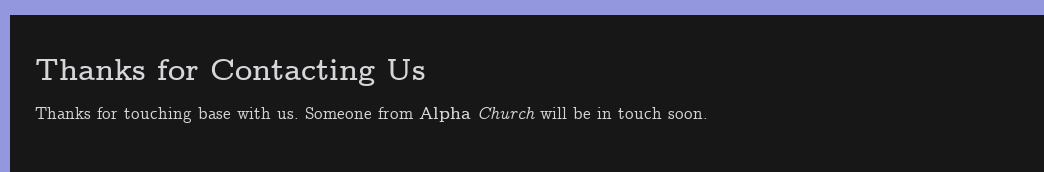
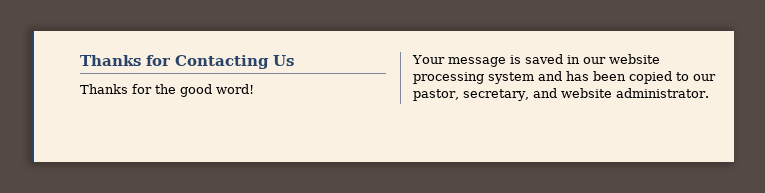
[124,107,708,123] touching base with us. Someone from Alpha Church will be in touch soon. -> [155,84,254,97] [412,54,660,67] [413,71,716,84] [413,88,709,101] the good word! // Your message is saved in our website processing system and has been copied to our pastor, secretary, and website administrator.

